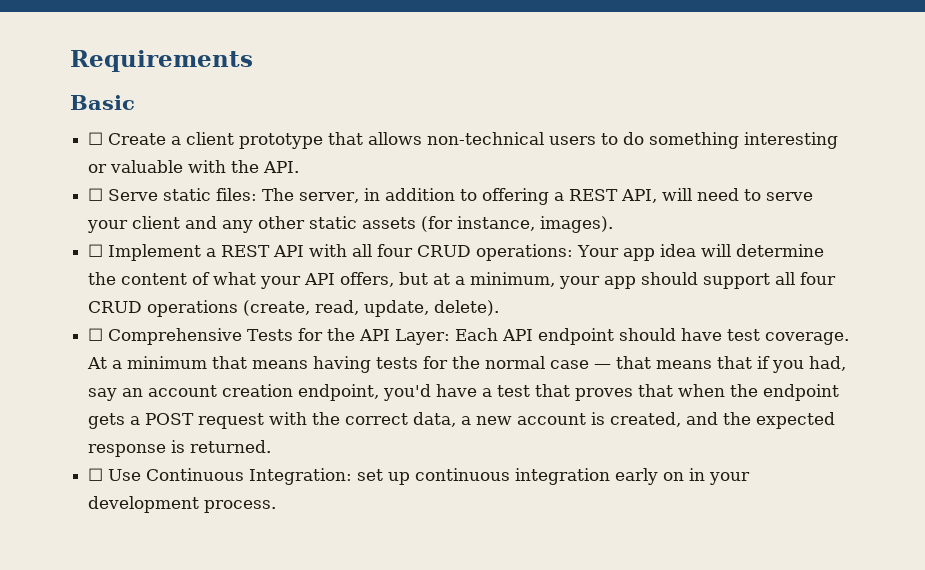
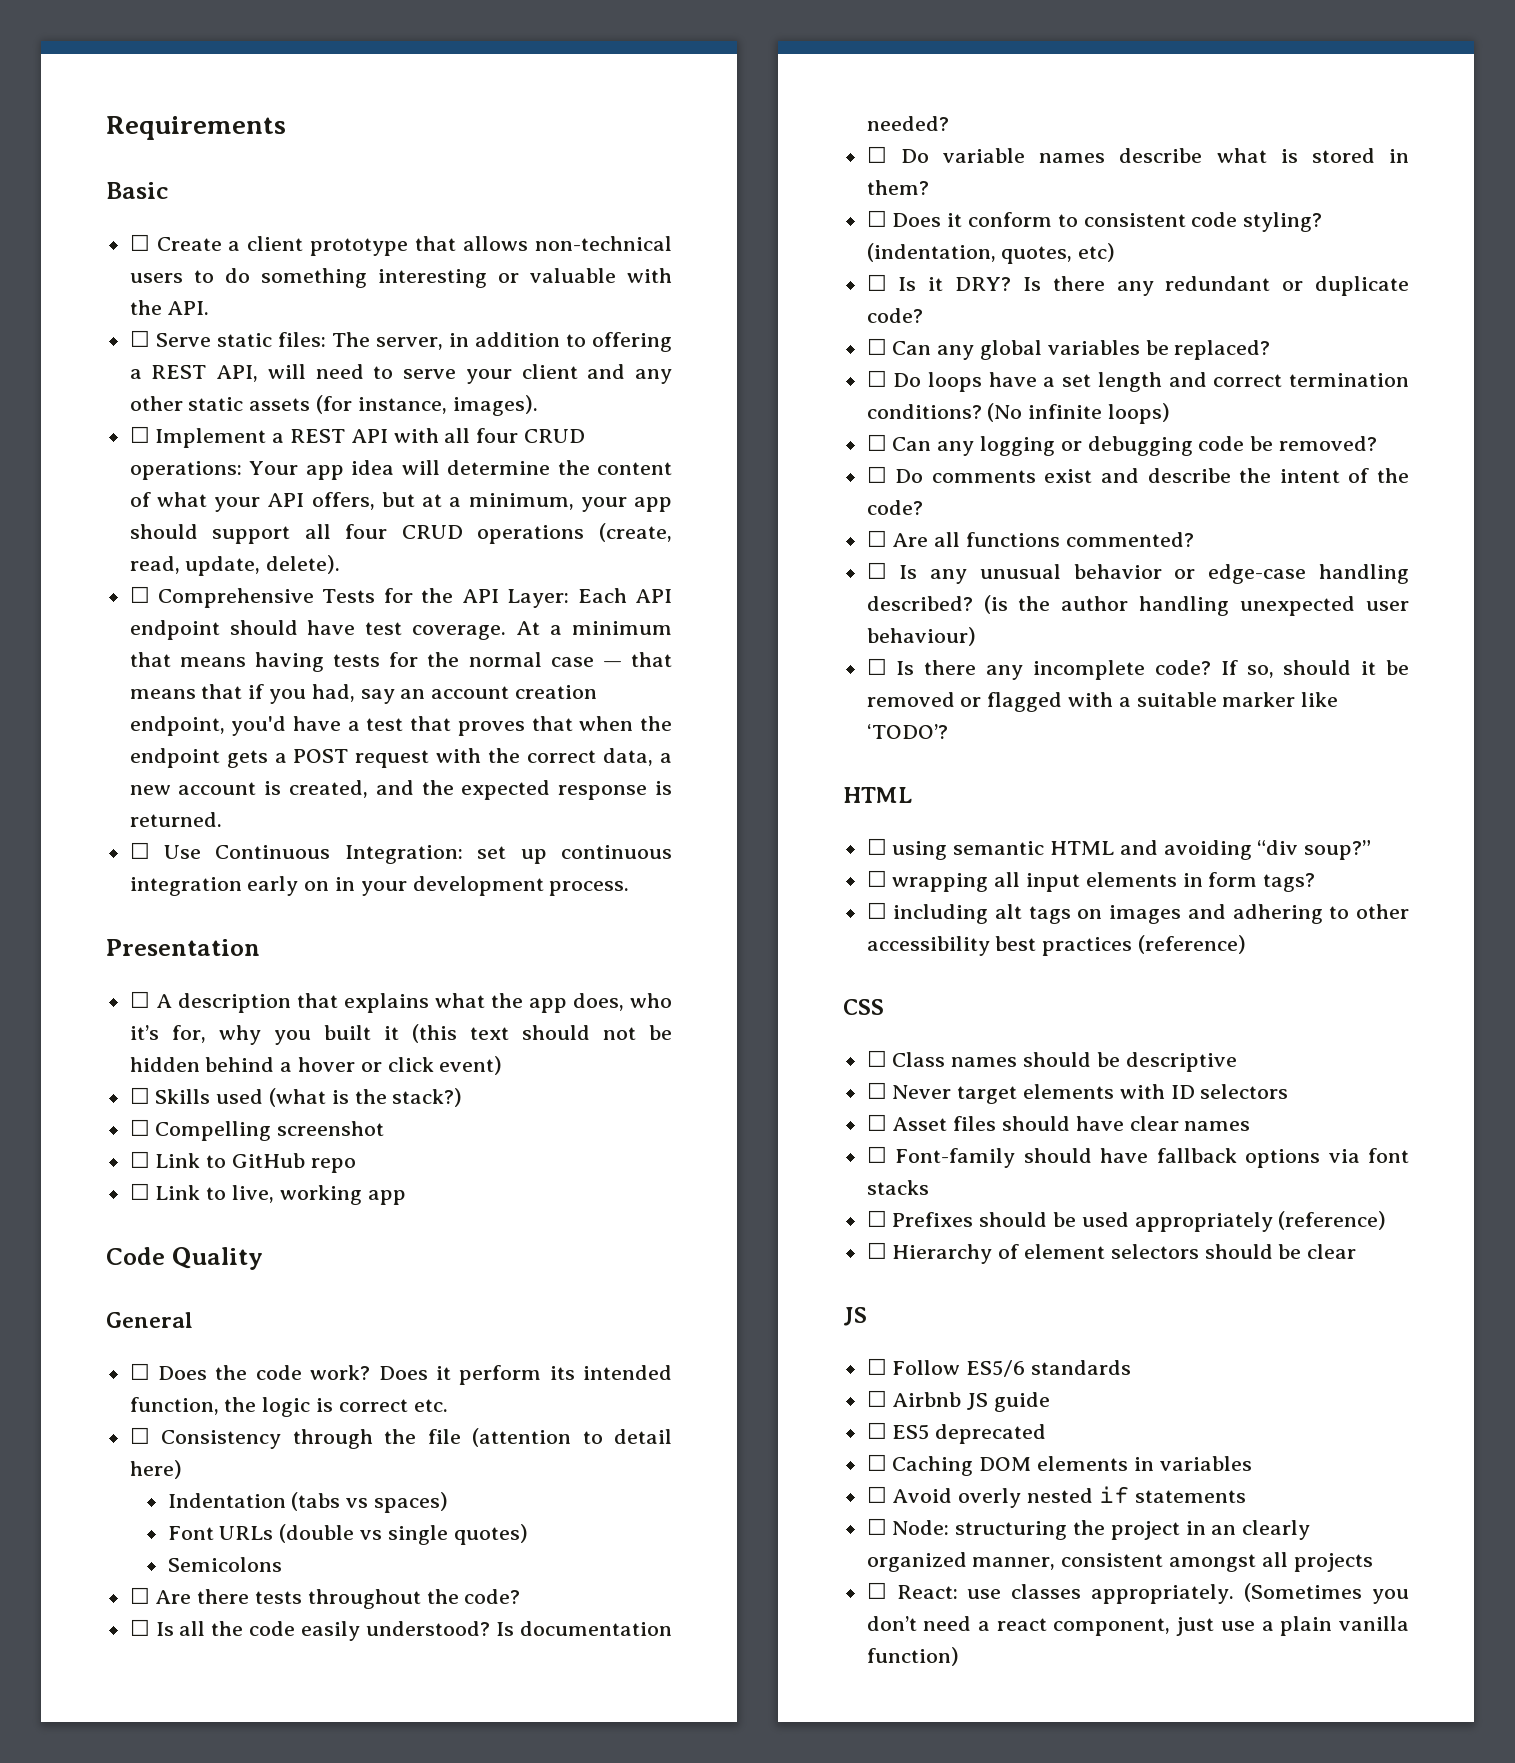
(277, 506) none -> [106,939,260,956] [129,991,672,1013] [129,1024,673,1045] [129,1056,503,1075] [129,1087,463,1107] [129,1119,385,1141] [129,1151,356,1173] [129,1183,406,1205] [106,1247,263,1270] [106,1312,193,1328] [129,1363,672,1385] [129,1397,448,1417] [129,1427,673,1449] [129,1460,182,1479] [167,1492,448,1513] [167,1524,528,1545] [167,1557,282,1572] [129,1587,521,1609] [129,1619,672,1641] [866,116,949,131] [866,146,1409,163] [866,180,929,195] [866,210,1323,232] [866,243,1116,264] [866,274,1409,296] [866,308,923,323] [866,338,1271,360] [866,370,1409,392] [866,403,1171,424] [866,434,1378,456] [866,466,1409,483] [866,500,923,515] [866,530,1194,547] [866,562,1409,584] [866,595,1409,616] [866,627,976,646] [866,658,1409,680] [866,692,1339,712] [866,724,948,739] [843,787,912,803] [866,838,1372,860] [866,870,1316,892] [866,902,1409,924] [866,935,1247,956] [843,999,884,1015] [866,1050,1237,1072] [866,1082,1289,1104] [866,1114,1251,1131] [866,1146,1409,1168] [866,1180,929,1195] [866,1210,1387,1232] [866,1242,1357,1264] [843,1307,867,1326] [866,1358,1132,1377] [866,1390,1051,1412] [866,1422,1047,1444] [866,1454,1252,1476] [866,1486,1246,1508] [866,1518,1311,1540] [866,1552,1373,1572] [866,1582,1409,1604] [866,1616,1409,1636] [866,1647,959,1666] // Presentation // ☐ A description that explains what the app does, who it’s for, why you built it (this text should not be hidden behind a hover or click event) // ☐ Skills used (what is the stack?) // ☐ Compelling screenshot // ☐ Link to GitHub repo // ☐ Link to live, working app // Code Quality // General // ☐ Does the code work? Does it perform its intended function, the logic is correct etc. // ☐ Consistency through the file (attention to detail here) // Indentation (tabs vs spaces) // Font URLs (double vs single quotes) // Semicolons // ☐ Are there tests throughout the code? // ☐ Is all the code easily understood? Is documentation needed? // ☐ Do variable names describe what is stored in them? // ☐ Does it conform to consistent code styling? (indentation, quotes, etc) // ☐ Is it DRY? Is there any redundant or duplicate code? // ☐ Can any global variables be replaced? // ☐ Do loops have a set length and correct termination conditions? (No infinite loops) // ☐ Can any logging or debugging code be removed? // ☐ Do comments exist and describe the intent of the code? // ☐ Are all functions commented? // ☐ Is any unusual behavior or edge-case handling described? (is the author handling unexpected user behaviour) // ☐ Is there any incomplete code? If so, should it be removed or flagged with a suitable marker like ‘TODO’? // HTML // ☐ using semantic HTML and avoiding “div soup?” // ☐ wrapping all input elements in form tags? // ☐ including alt tags on images and adhering to other accessibility best practices (reference) // CSS // ☐ Class names should be descriptive // ☐ Never target elements with ID selectors // ☐ Asset files should have clear names // ☐ Font-family should have fallback options via font stacks // ☐ Prefixes should be used appropriately (reference) // ☐ Hierarchy of element selectors should be clear // JS // ☐ Follow ES5/6 standards // ☐ Airbnb JS guide // ☐ ES5 deprecated // ☐ Caching DOM elements in variables // ☐ Avoid overly nested if statements // ☐ Node: structuring the project in an clearly organized manner, consistent amongst all projects // ☐ React: use classes appropriately. (Sometimes you don’t need a react component, just use a plain vanilla function)

